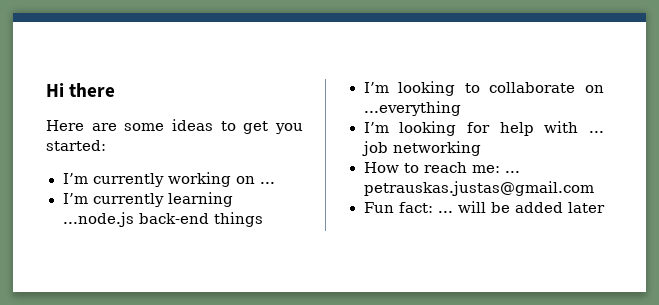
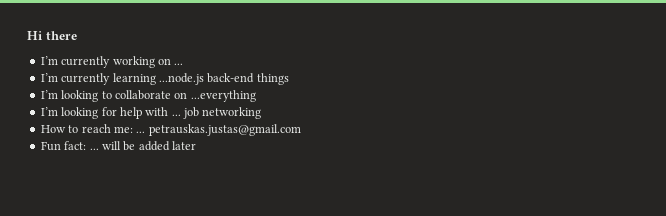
[46,119,303,134] [46,140,106,151] // Here are some ideas to get you started: -> (77, 35) none

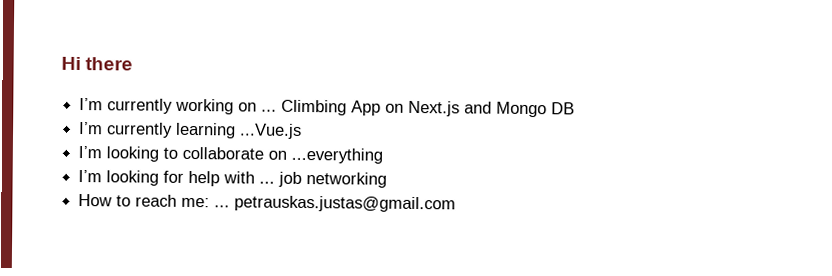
(184, 64) none -> [281,99,576,118] Climbing App on Next.js and Mongo DB
[158,73,289,85] ...node.js back-end things -> [239,123,303,139] ...Vue.js
[40,141,196,151] // Fun fact: ... will be added later -> (457, 204) none

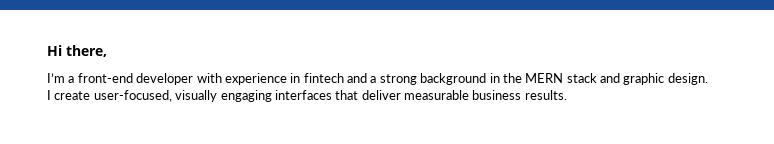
[85,57,134,71] [79,98,576,118] [79,122,303,139] [78,145,384,164] [78,169,388,188] [78,193,457,213] there // I’m currently working on ... Climbing App on Next.js and Mongo DB // I’m currently learning ...Vue.js // I’m looking to collaborate on ...everything // I’m looking for help with ... job networking // How to reach me: ... petrauskas.justas@gmail.com -> [66,45,107,57] [47,73,708,85] [47,90,567,102] there, // I’m a front-end developer with experience in fintech and a strong background in the MERN stack and graphic design. // I create user-focused, visually engaging interfaces that deliver measurable business results.

